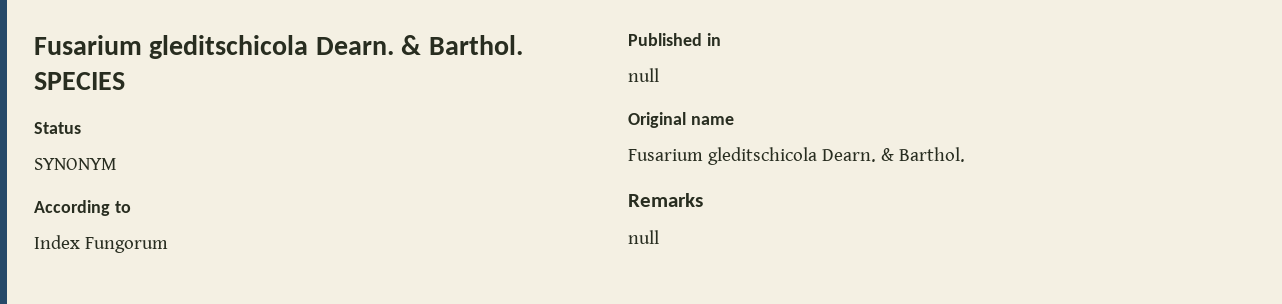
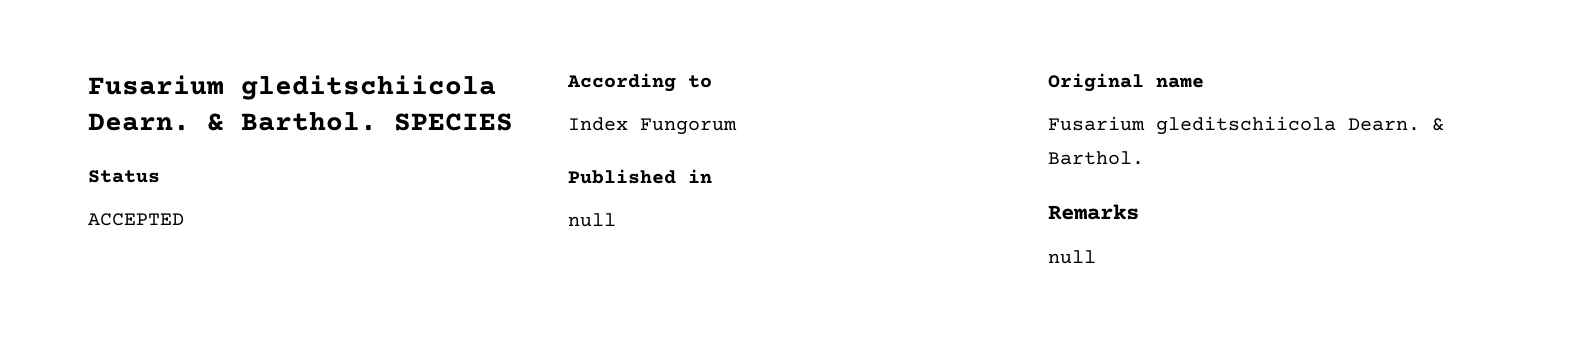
[34,35,309,59] Fusarium gleditschicola -> [88,75,496,100] Fusarium gleditschiicola
[34,158,117,170] SYNONYM -> [88,213,184,226] ACCEPTED
[707,147,817,165] gleditschicola -> [1156,116,1336,135] gleditschiicola

